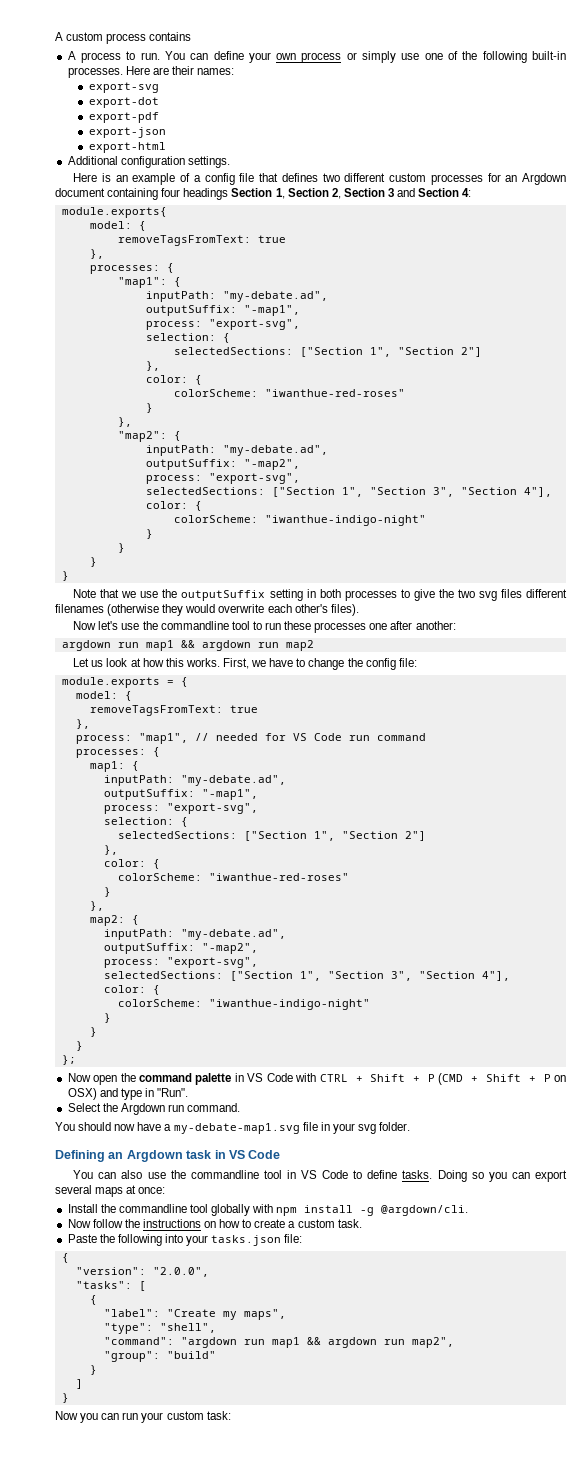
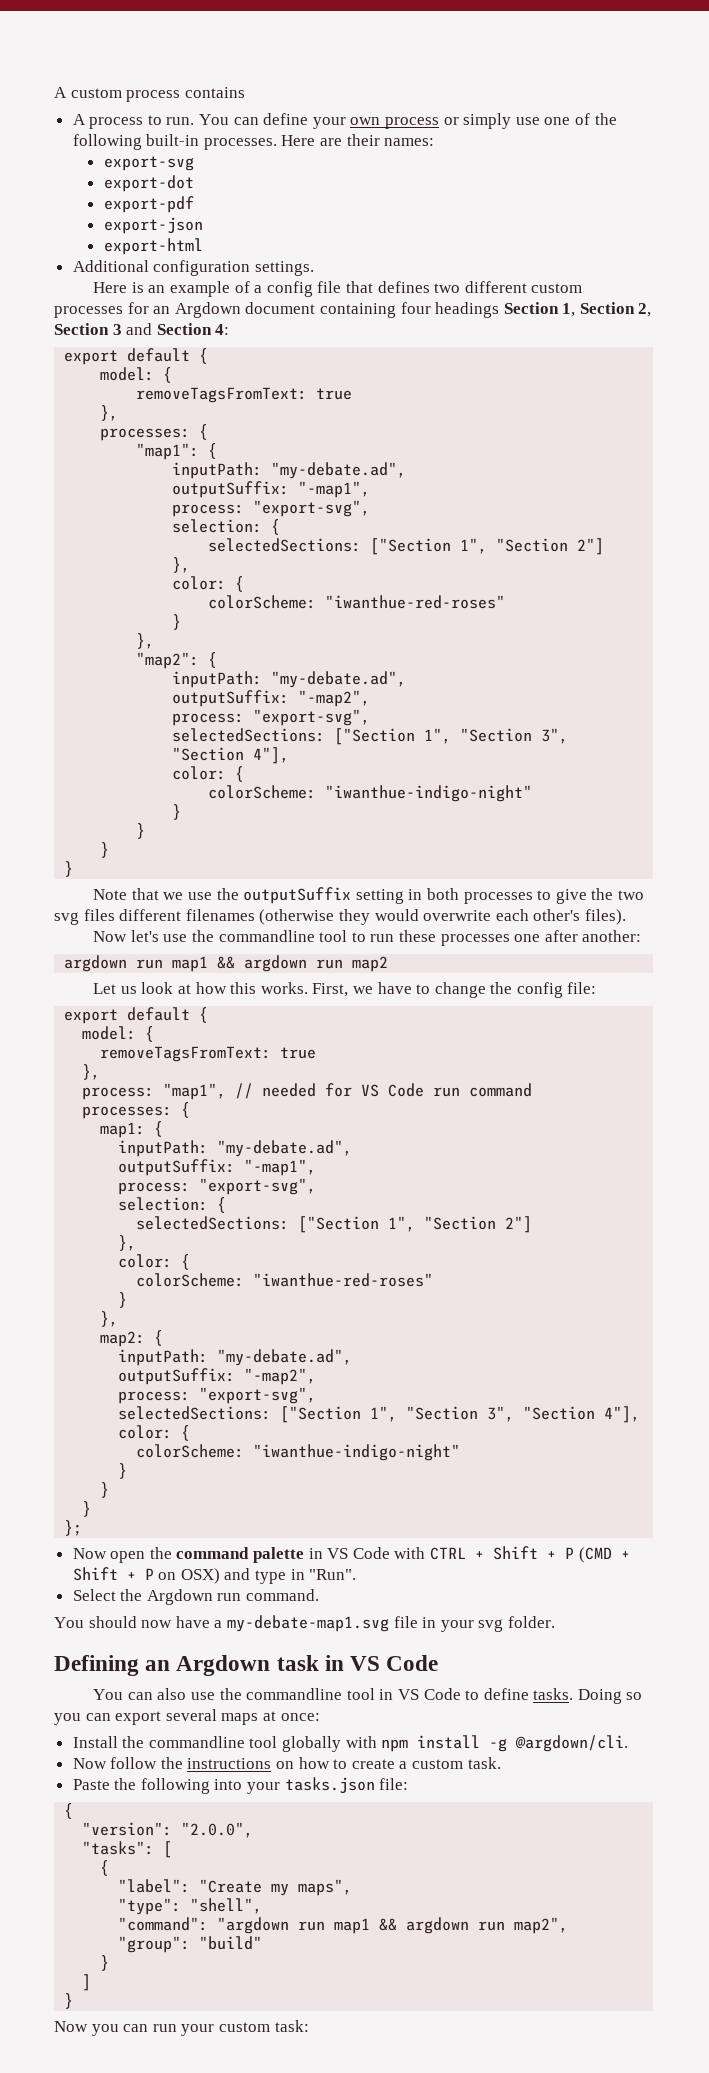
[61,207,167,218] module.exports{ -> [64,348,209,365] export default {
[61,677,174,688] module.exports = -> [64,1007,191,1024] export default

